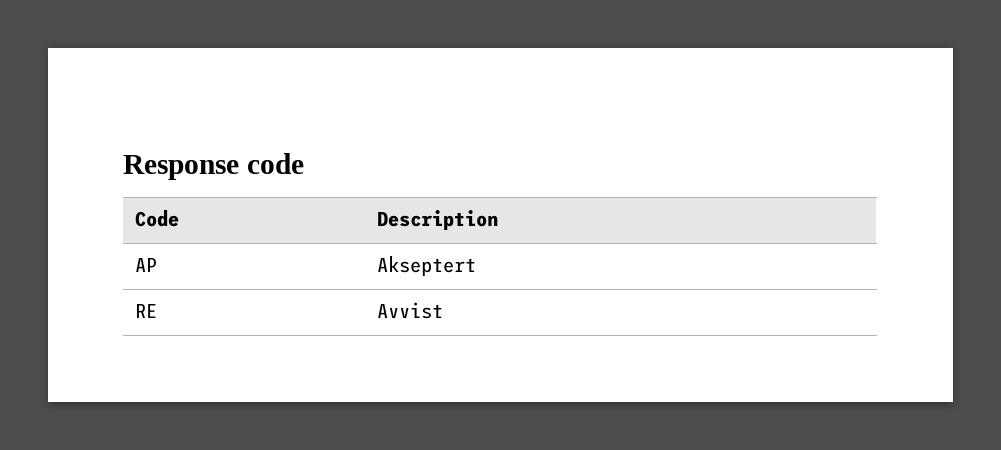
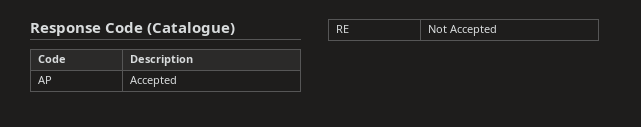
[246,153,304,174] code -> [105,22,236,36] Code (Catalogue)
[377,256,477,276] Akseptert -> [130,76,178,87] Accepted
[377,302,444,319] Avvist -> [428,25,498,36] Not Accepted

